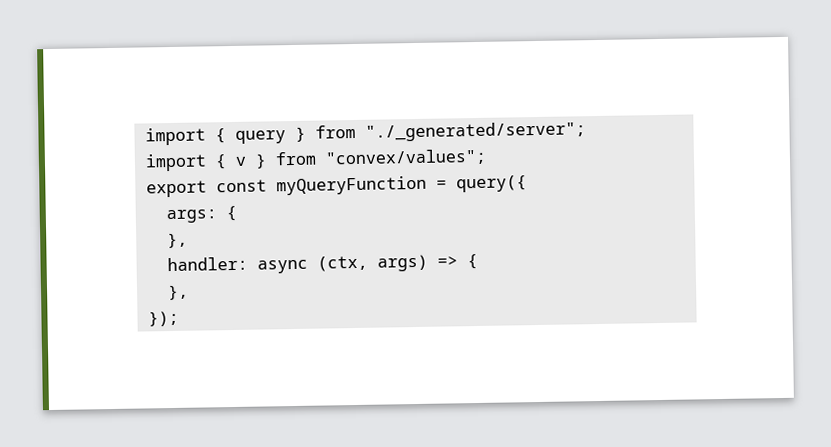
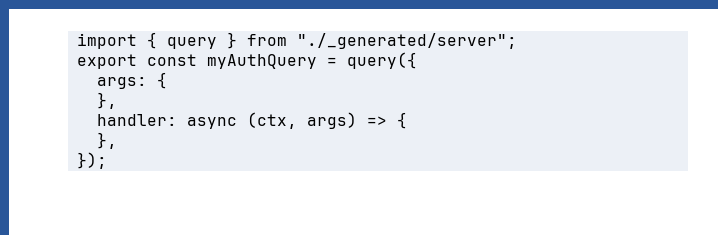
[145,148,488,172] // import { v } from "convex/values"; -> (518, 41) none
[276,175,428,196] myQueryFunction -> [207,54,318,69] myAuthQuery

